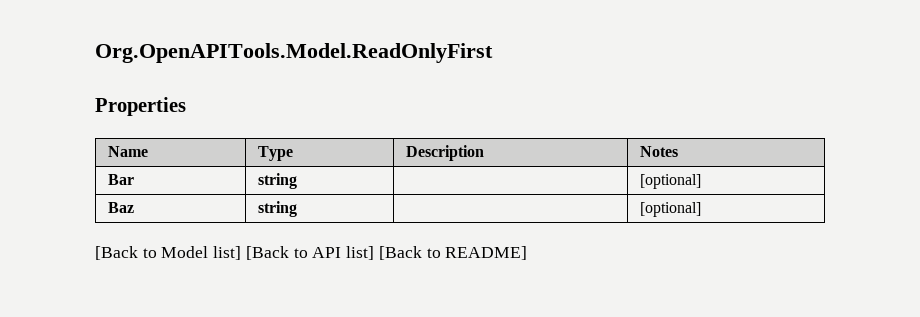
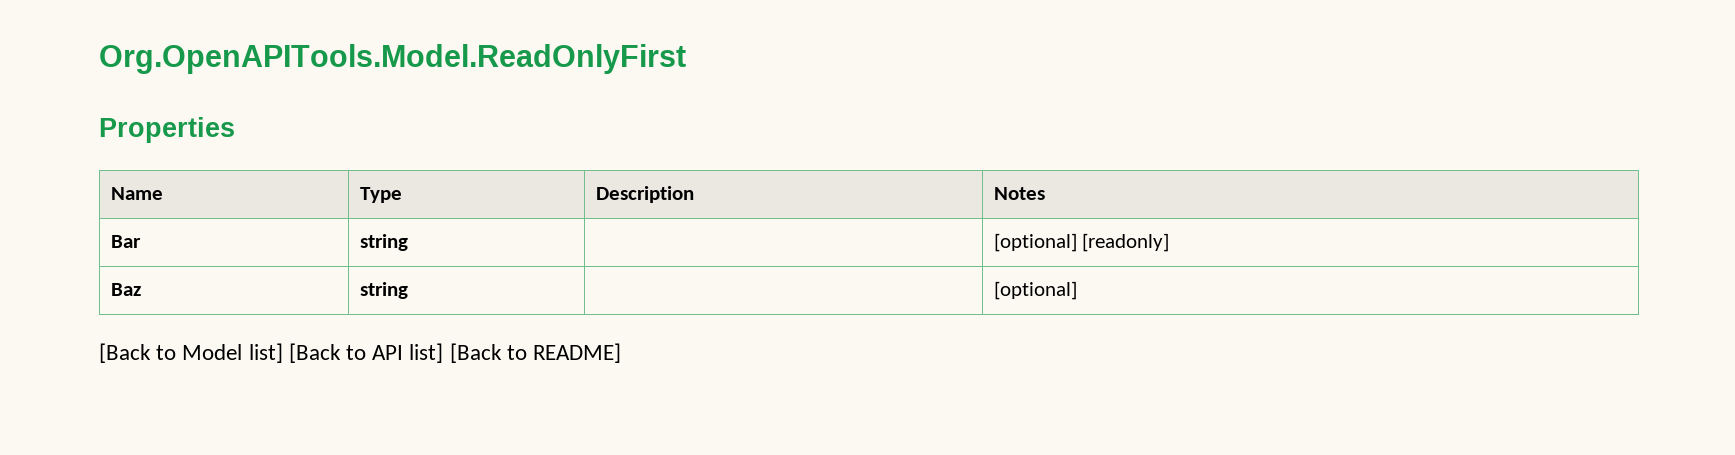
(702, 181) none -> [1082,233,1170,252] [readonly]

